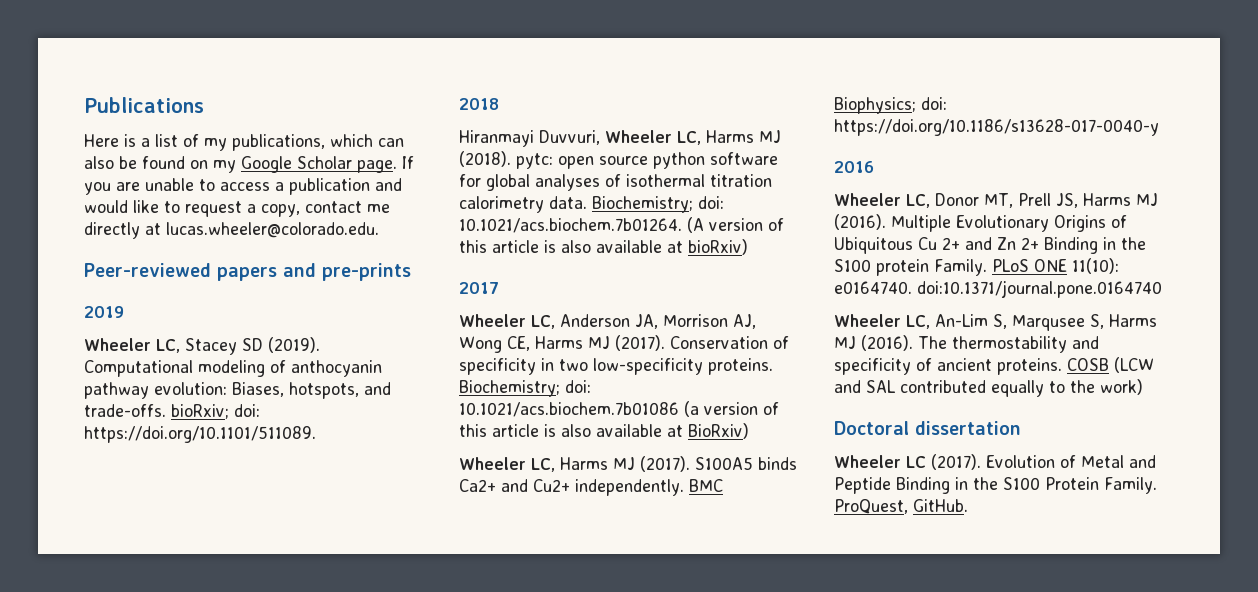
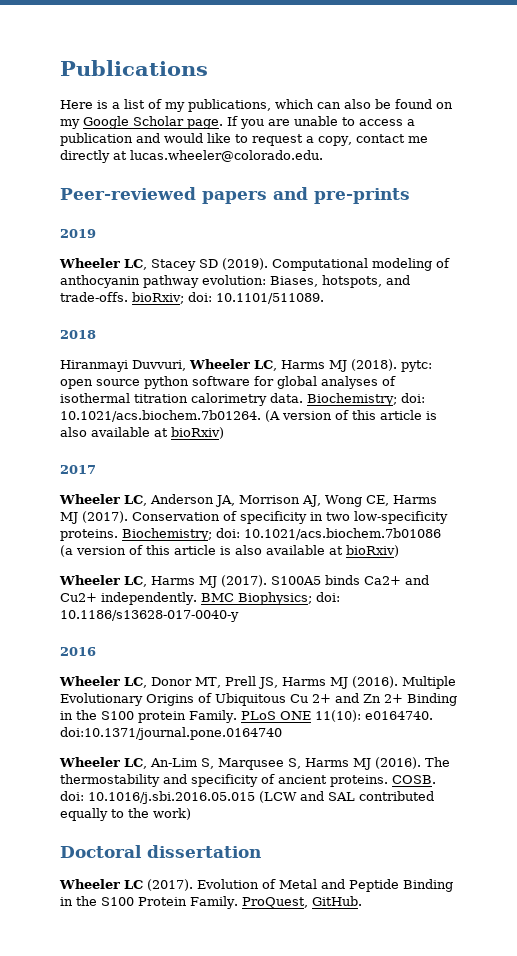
[84,426,316,443] https://doi.org/10.1101/511089. -> [216,293,324,304] 10.1101/511089.
[688,423,749,439] BioRxiv) -> [346,545,399,557] bioRxiv)
[834,119,1159,136] https://doi.org/10.1186/s13628-017-0040-y -> [60,610,239,622] 10.1186/s13628-017-0040-y
[1067,358,1109,371] COSB -> [392,775,436,784] [60,791,255,804] COSB. doi: 10.1016/j.sbi.2016.05.015

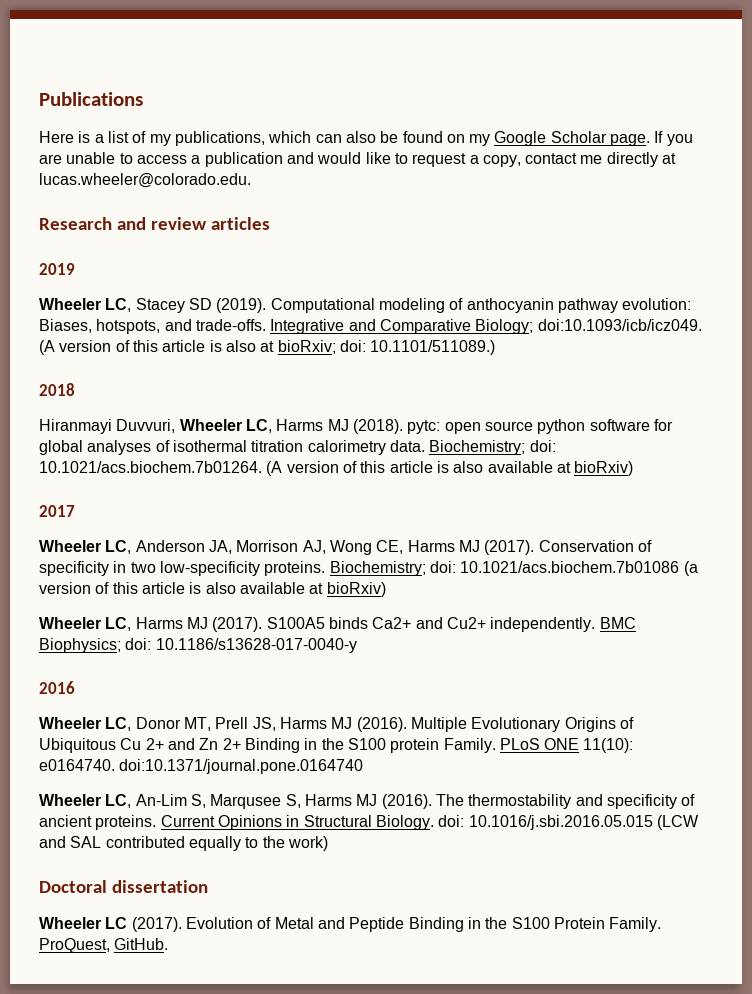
[60,187,410,204] Peer-reviewed papers and pre-prints -> [39,217,270,230] Research and review articles
(128, 297) none -> [270,319,702,334] [39,340,275,355] Integrative and Comparative Biology; doi:10.1093/icb/icz049. (A version of this article is also at
[216,293,324,304] 10.1101/511089. -> [370,340,496,355] 10.1101/511089.)
[392,775,436,784] COSB. -> [160,815,434,830] Current Opinions in Structural Biology.

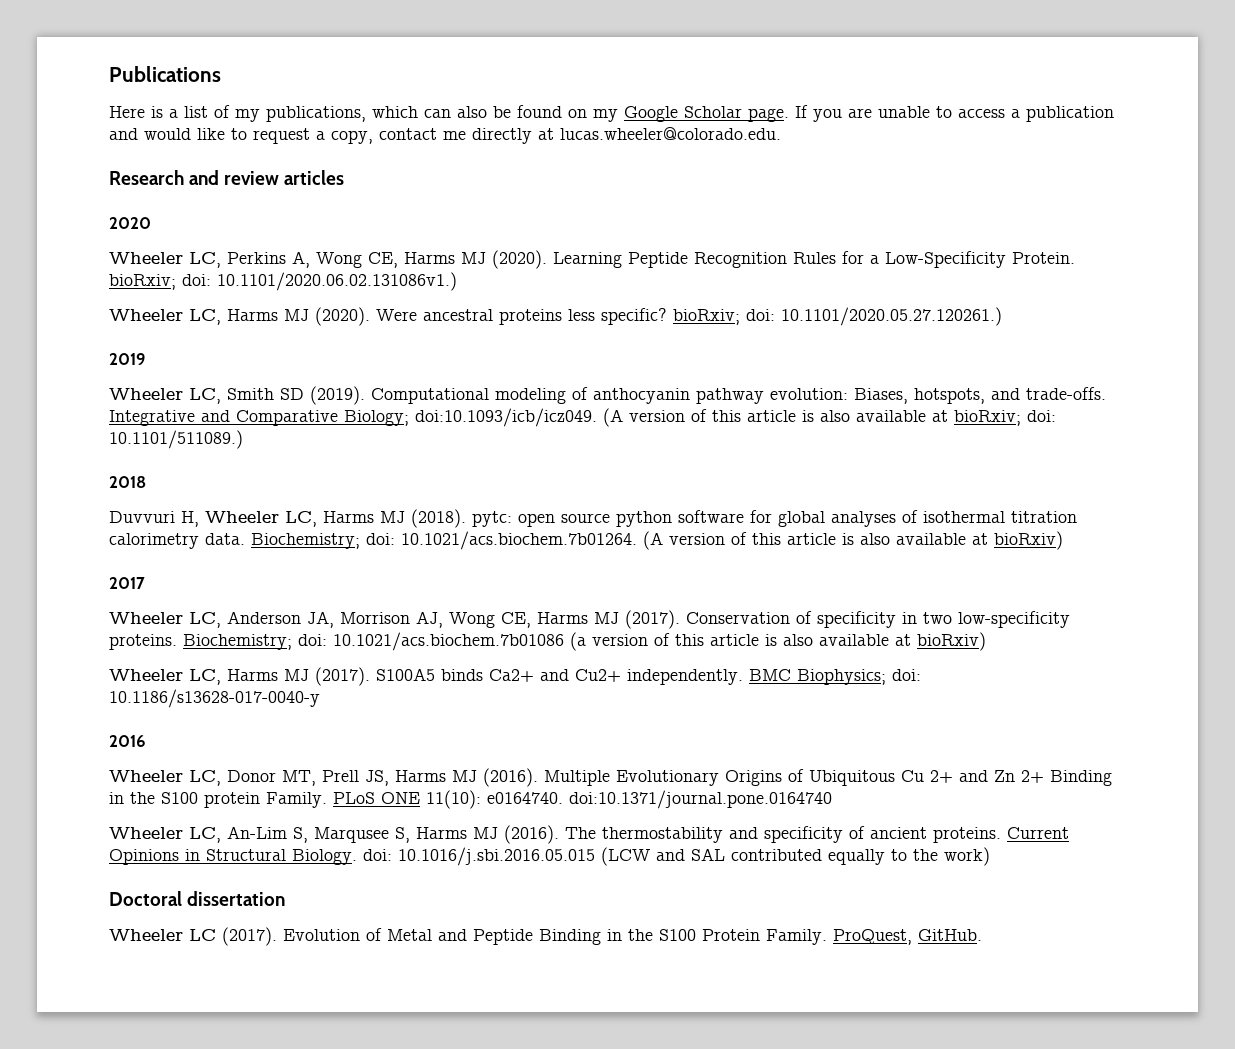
(270, 223) none -> [109,217,151,229] [109,250,1075,269] [109,272,457,291] [109,307,1002,326] // 2020 // Wheeler LC, Perkins A, Wong CE, Harms MJ (2020). Learning Peptide Recognition Rules for a Low-Specificity Protein. bioRxiv; doi: 10.1101/2020.06.02.131086v1.) // Wheeler LC, Harms MJ (2020). Were ancestral proteins less specific? bioRxiv; doi: 10.1101/2020.05.27.120261.)
[135,298,185,313] Stacey -> [227,388,274,400] Smith
(256, 346) none -> [856,410,926,422] available
[39,419,176,434] Hiranmayi Duvvuri, -> [109,511,199,527] Duvvuri H,

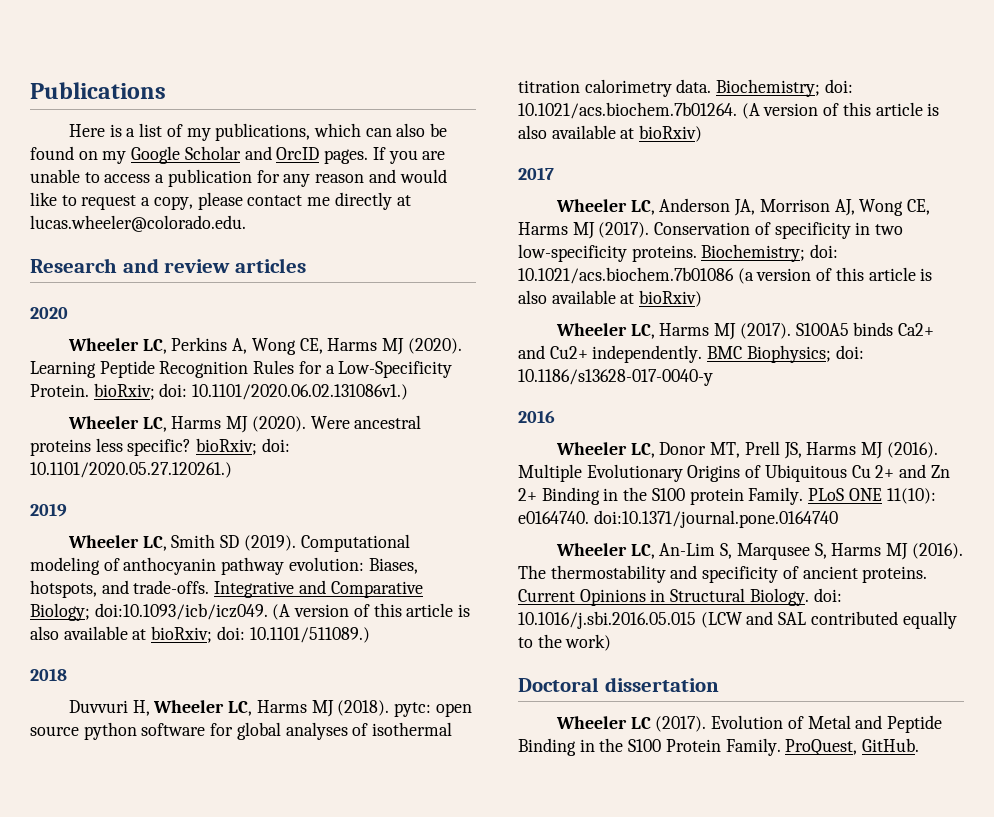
[748,108,789,122] page. -> [244,146,369,164] and OrcID pages.
(1114, 114) none -> [256,170,365,187] for any reason
(373, 137) none -> [197,192,243,210] please

